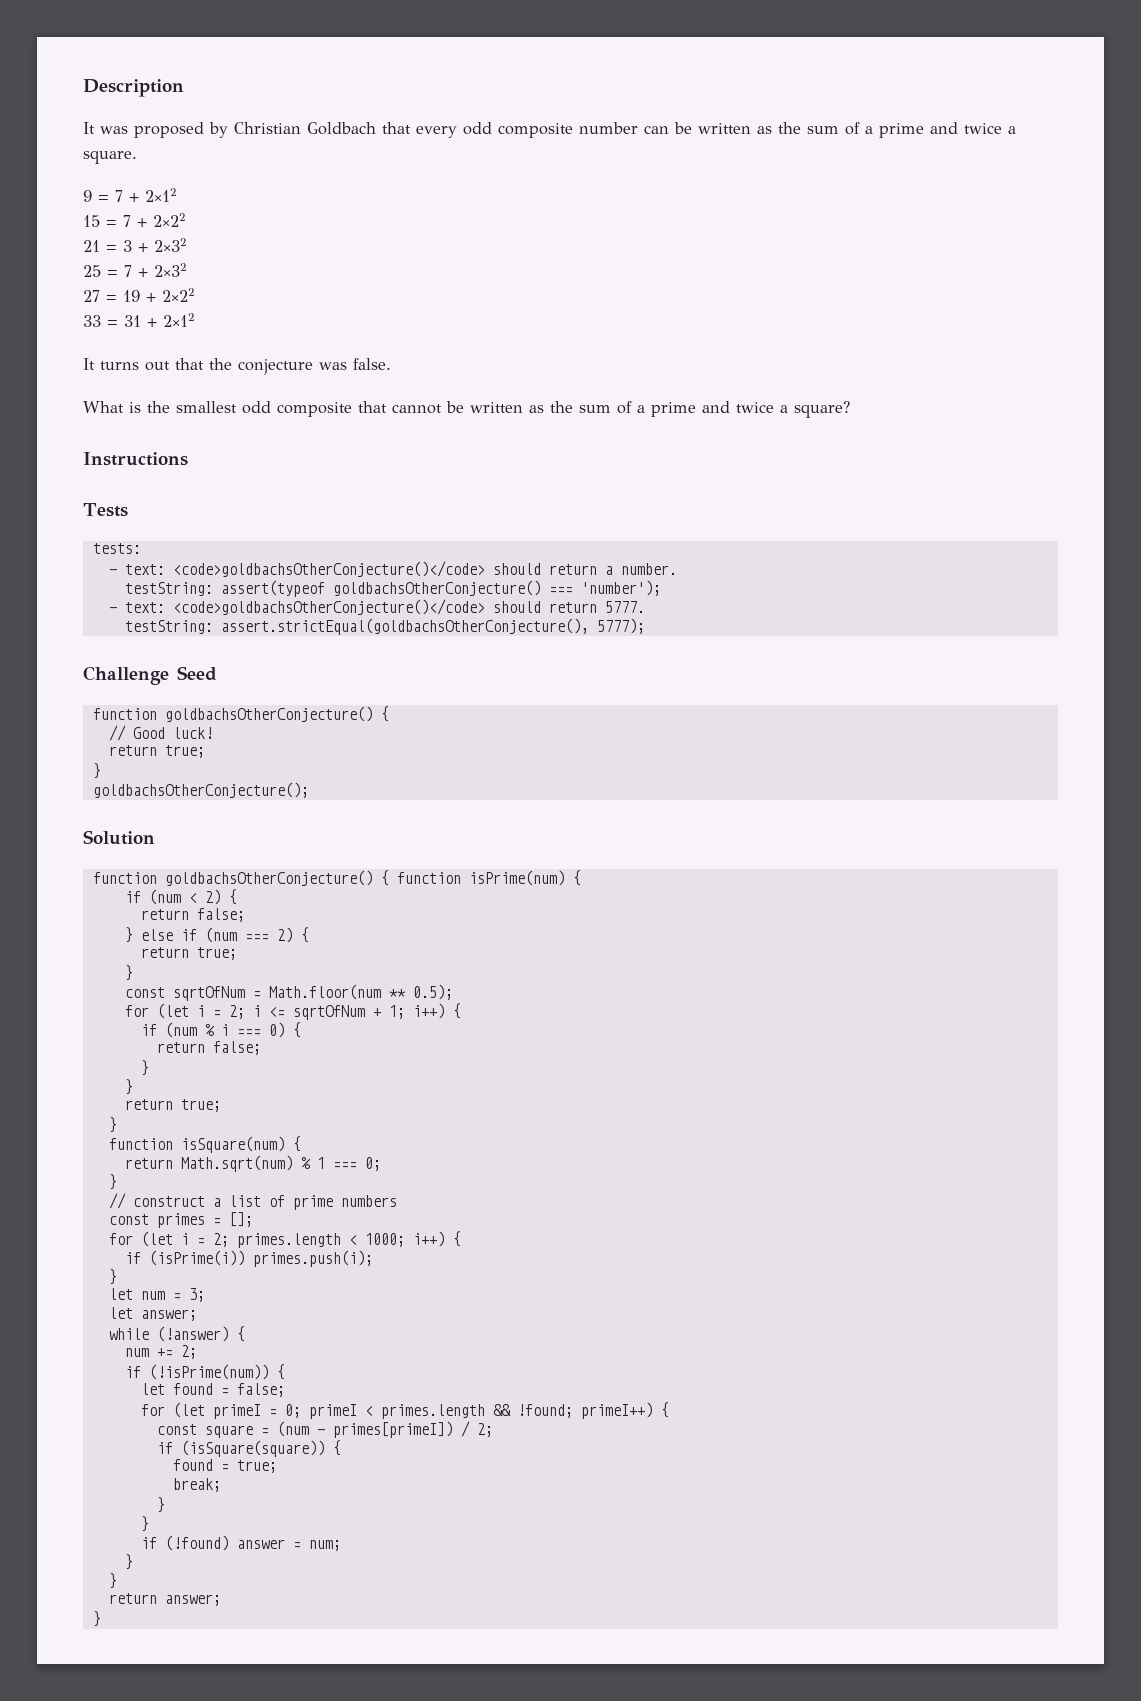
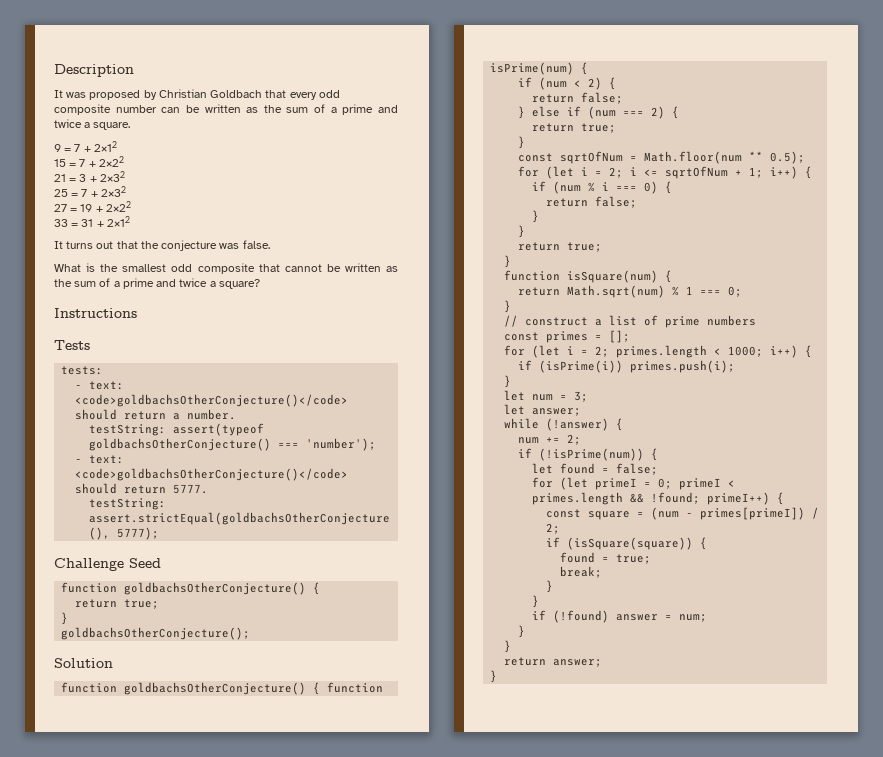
[108,725,213,741] // // Good luck! -> (321, 588) none

